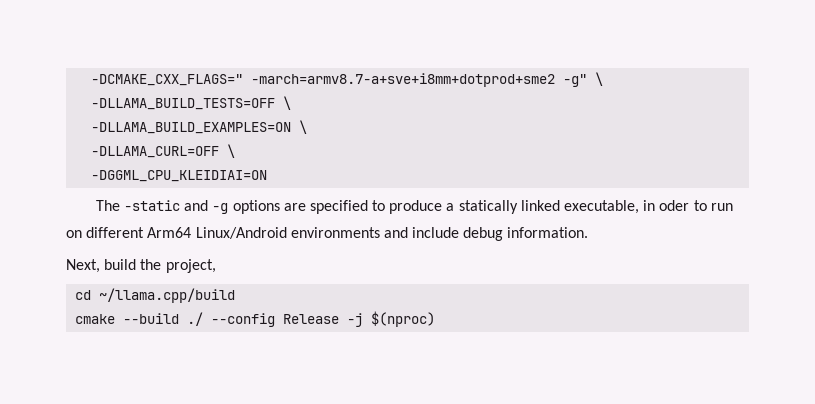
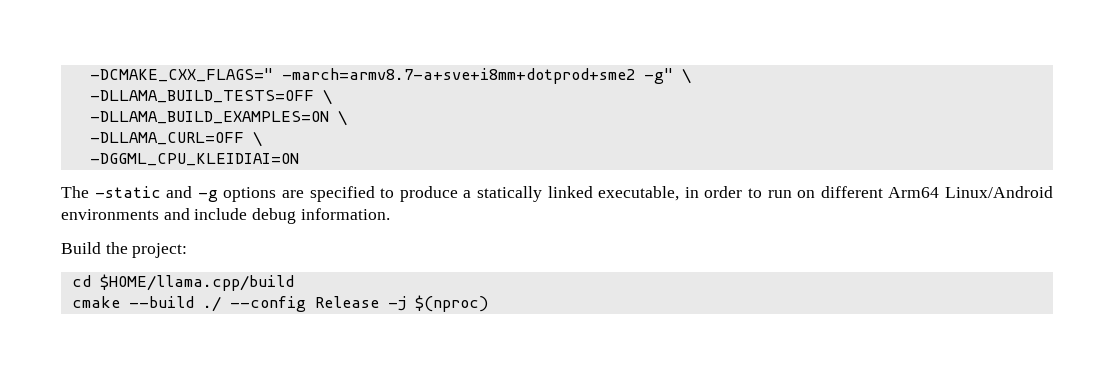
[659,200,690,211] oder -> [704,186,743,198] order
[66,259,216,273] Next, build the project, -> [61,242,188,258] Build the project:
[99,288,236,303] ~/llama.cpp/build -> [99,274,294,291] $HOME/llama.cpp/build

